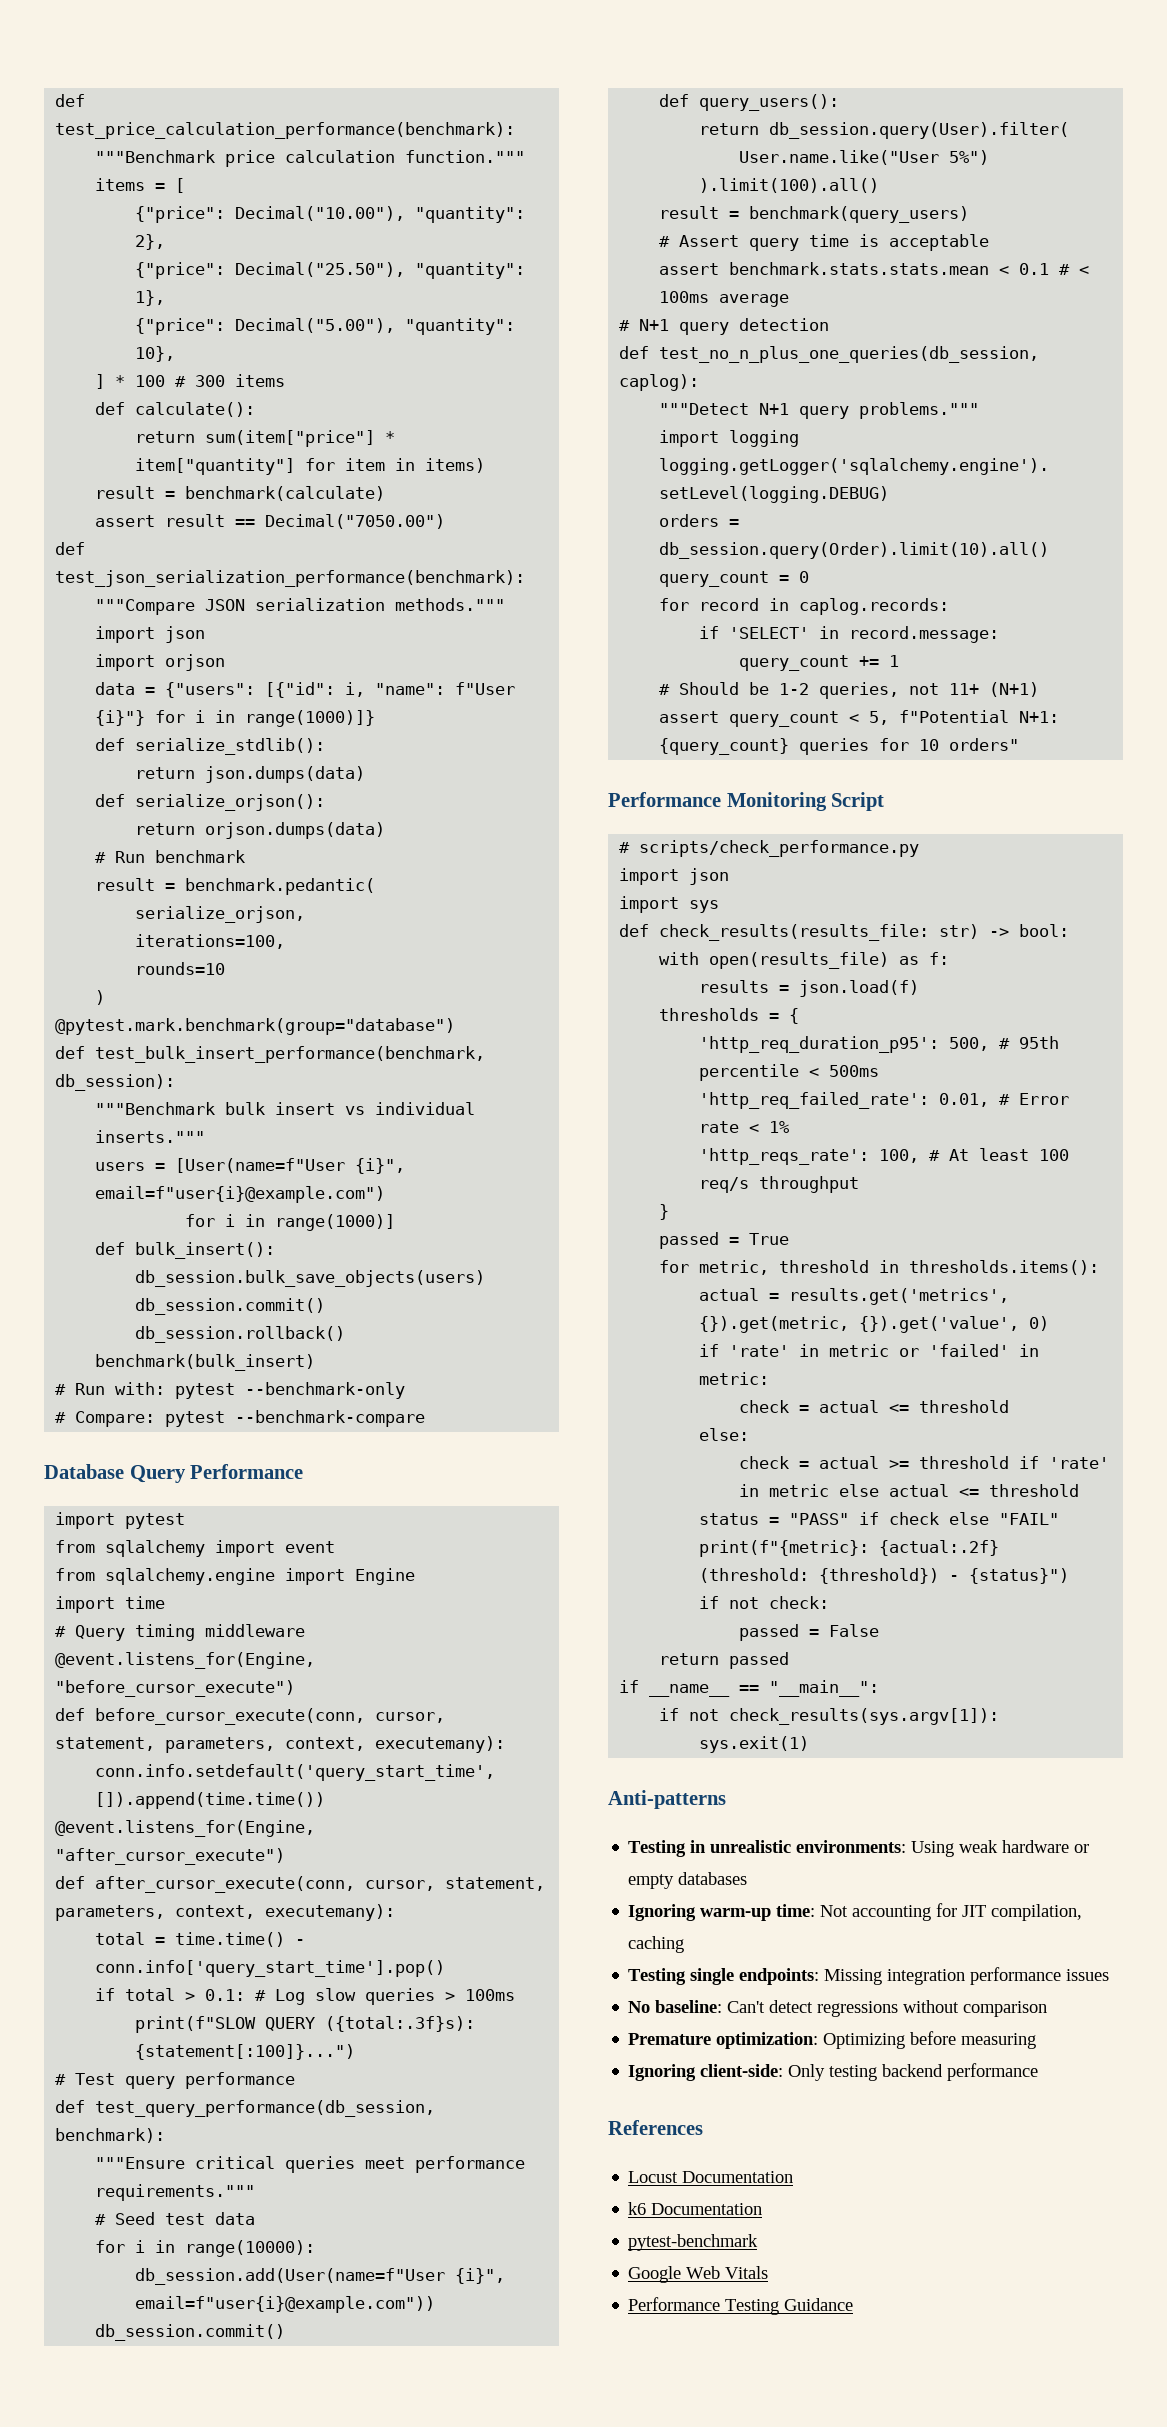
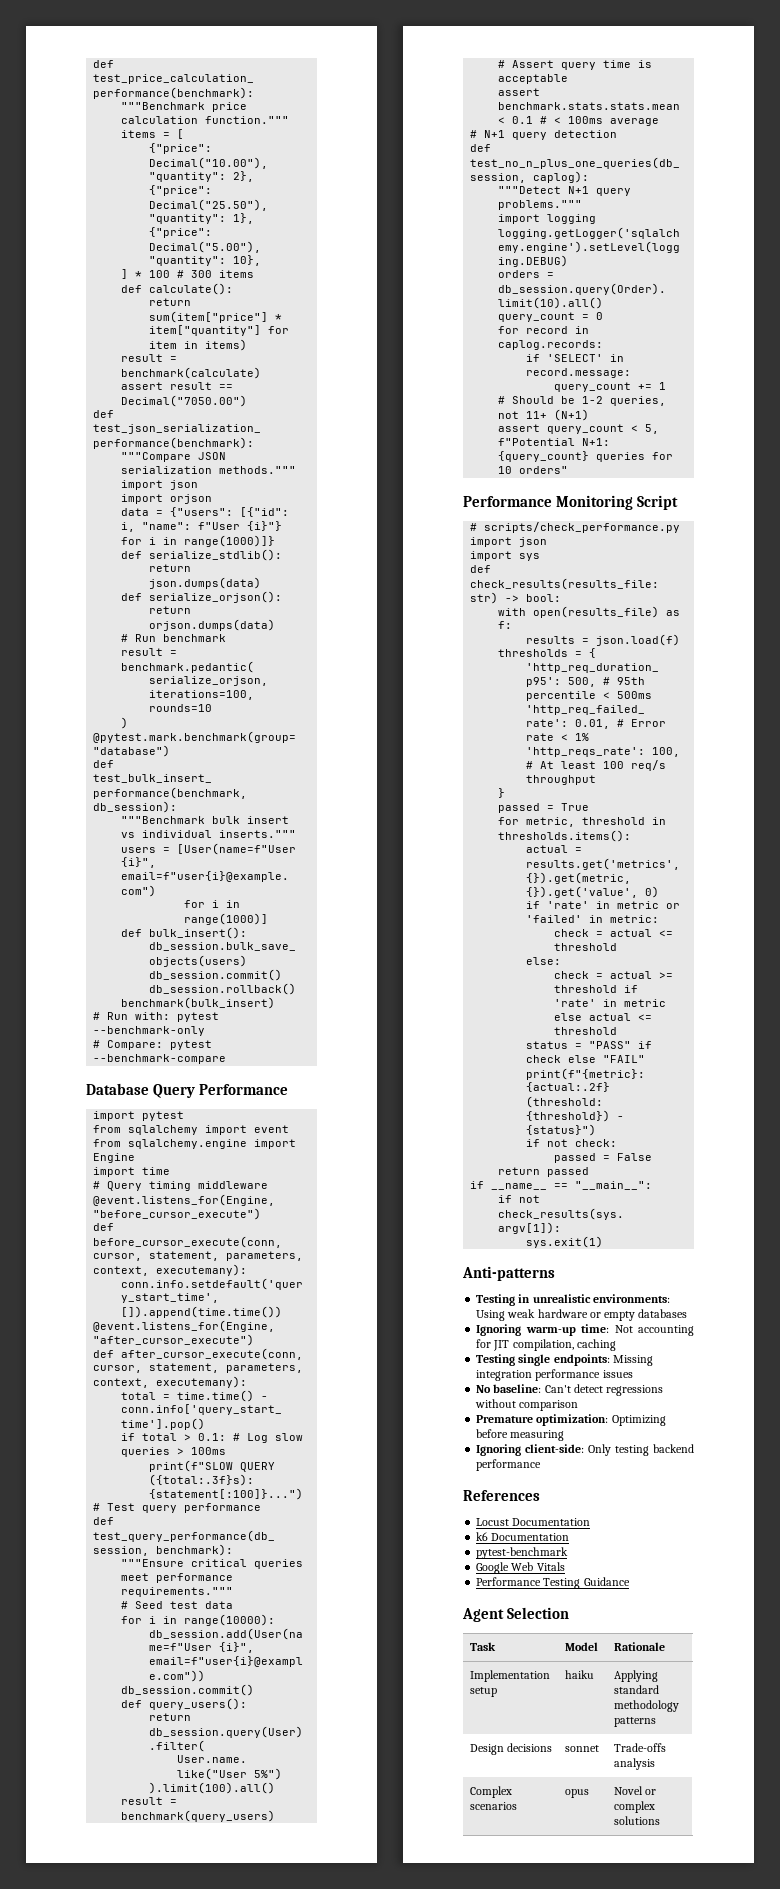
(854, 2304) none -> [462,1607,570,1622] [469,1642,496,1651] [564,1642,598,1651] [613,1642,665,1651] [469,1670,550,1682] [469,1687,497,1697] [564,1670,594,1679] [613,1670,658,1682] [613,1685,659,1694] [613,1700,679,1712] [613,1717,656,1727] [469,1743,552,1755] [564,1745,599,1752] [613,1743,666,1752] [613,1758,655,1770] [469,1786,512,1798] [469,1802,517,1810] [564,1789,589,1798] [613,1786,656,1795] [613,1801,655,1813] [613,1816,660,1825] // Agent Selection // Task | Model | Rationale // Implementation setup | haiku | Applying standard methodology patterns // Design decisions | sonnet | Trade-offs analysis // Complex scenarios | opus | Novel or complex solutions

